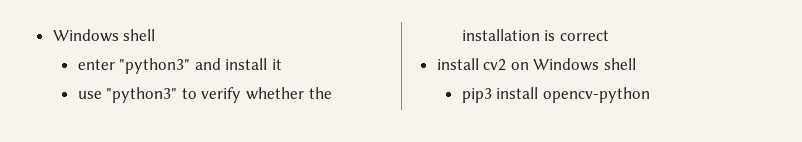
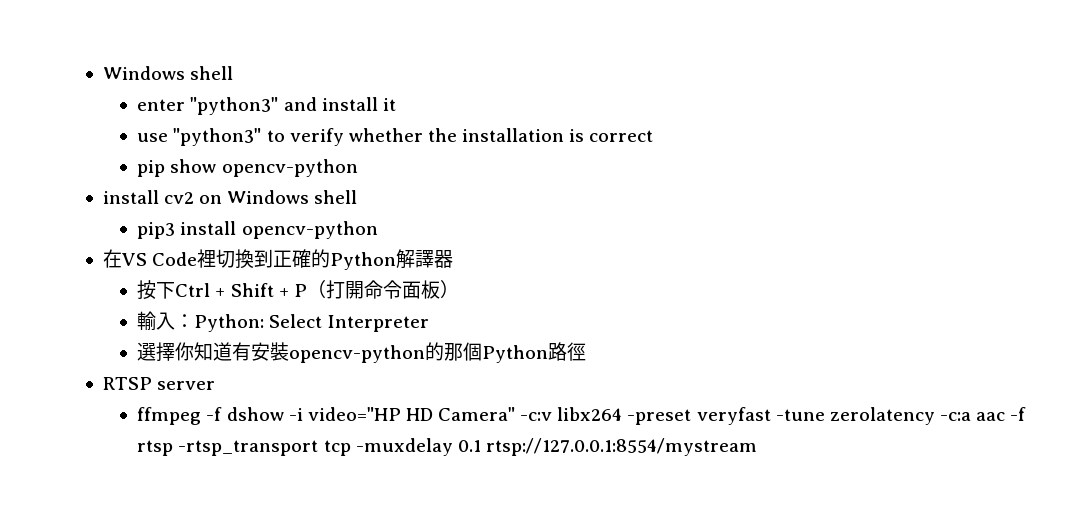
(609, 35) none -> [137,159,358,177] // pip show opencv-python
(650, 95) none -> [102,249,454,270] [137,280,459,300] [137,311,429,332] [137,342,587,363] [102,377,216,390] [137,407,1027,425] [137,438,757,456] // 在VS Code裡切換到正確的Python解譯器 // 按下Ctrl + Shift + P（打開命令面板） // 輸入：Python: Select Interpreter // 選擇你知道有安裝opencv-python的那個Python路徑 // RTSP server // ffmpeg -f dshow -i video="HP HD Camera" -c:v libx264 -preset veryfast -tune zerolatency -c:a aac -f rtsp -rtsp_transport tcp -muxdelay 0.1 rtsp://127.0.0.1:8554/mystream

